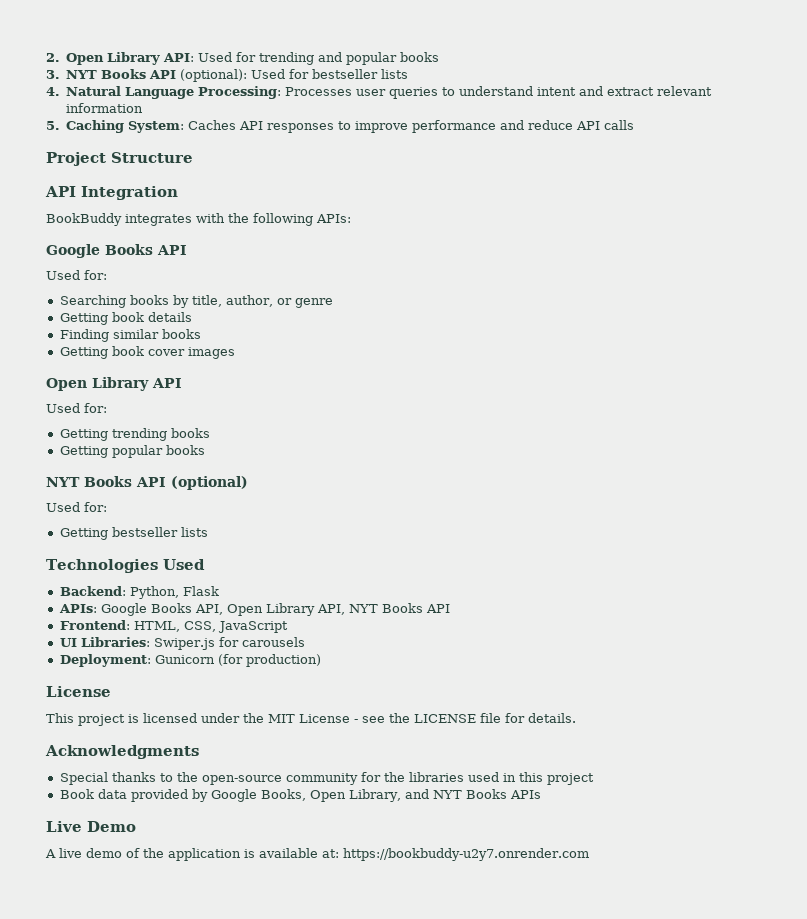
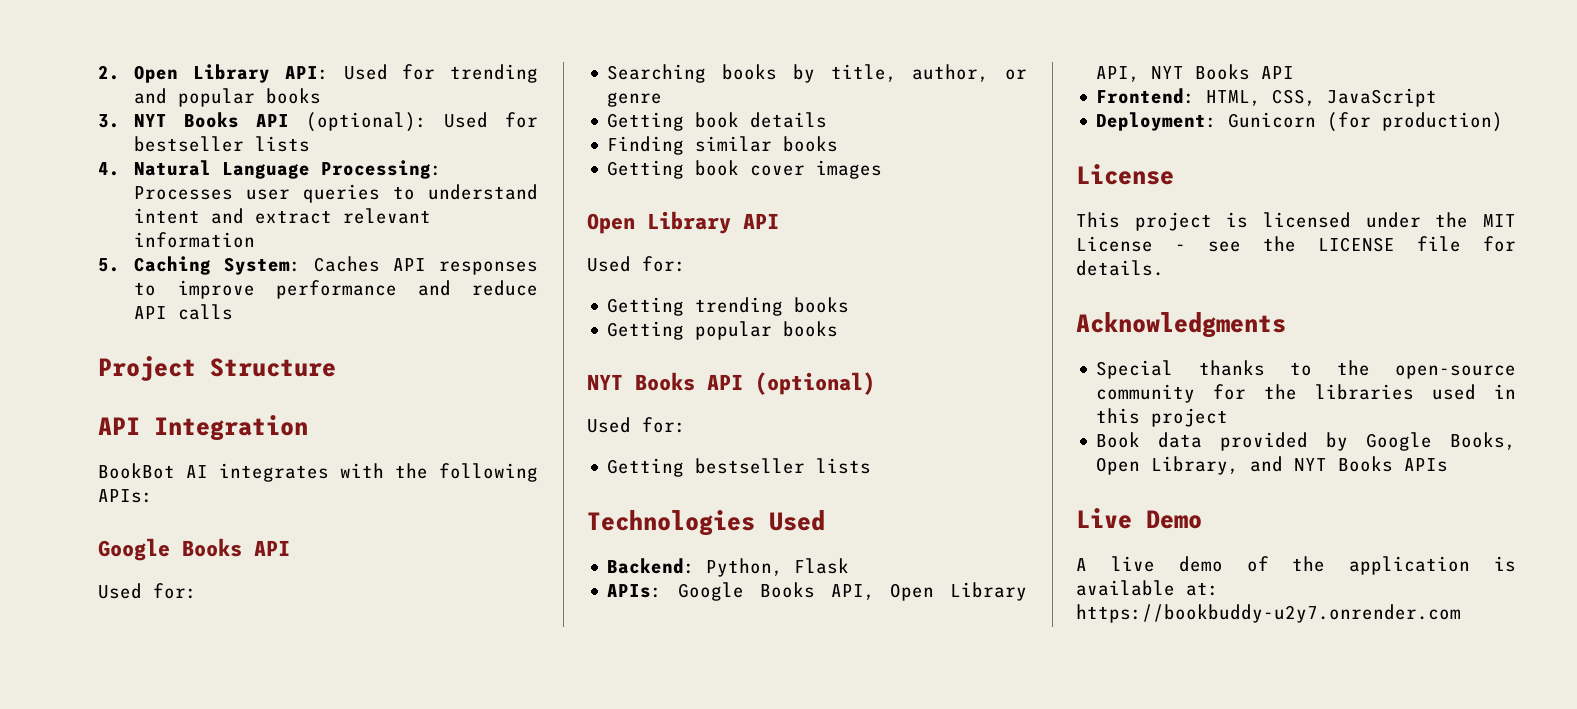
[46,213,122,226] BookBuddy -> [98,463,208,479] BookBot AI
[59,637,305,650] // UI Libraries: Swiper.js for carousels -> (1438, 97) none

